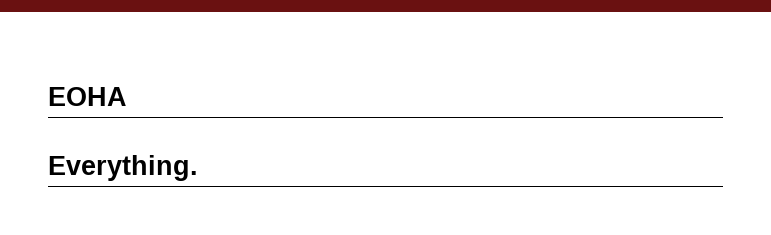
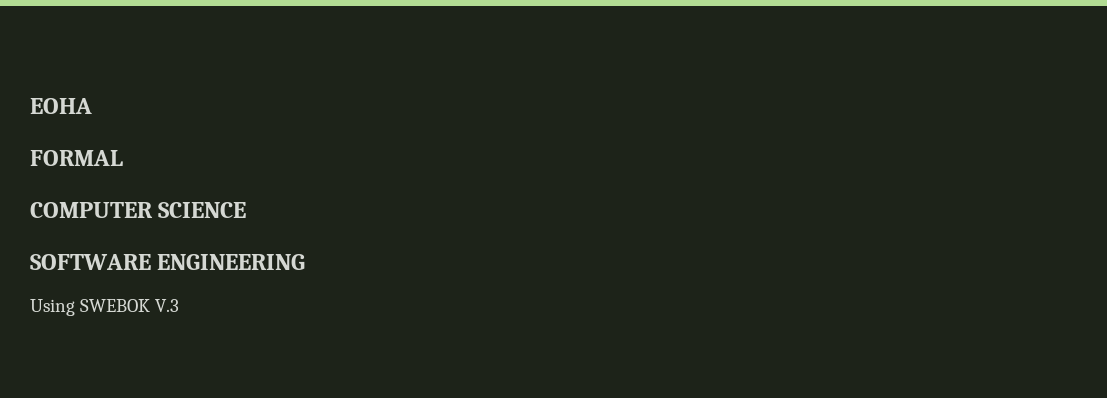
[48,155,198,181] Everything. -> [30,150,123,166] [30,202,247,218] [30,254,306,270] [30,299,180,316] FORMAL // COMPUTER SCIENCE // SOFTWARE ENGINEERING // Using SWEBOK V.3

